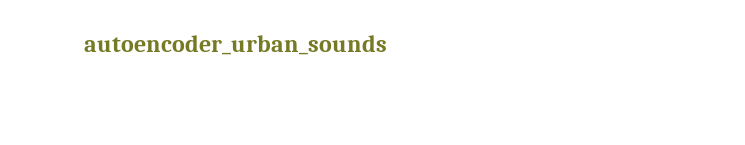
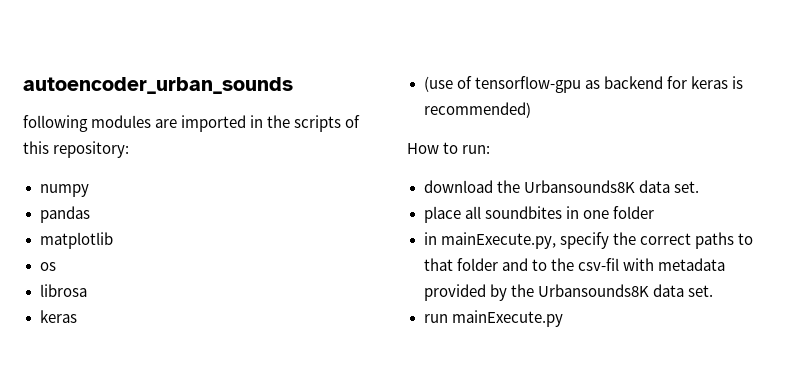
(387, 45) none -> [23,115,361,132] [23,141,130,158] [39,184,89,197] [39,206,90,223] [39,232,113,249] [39,262,56,271] [39,284,87,297] [39,310,77,323] [423,76,743,93] [423,102,531,118] [407,142,491,154] [423,180,699,193] [423,206,654,223] [423,232,753,249] [423,258,725,271] [423,284,713,301] [423,310,563,327] // following modules are imported in the scripts of this repository: // numpy // pandas // matplotlib // os // librosa // keras // (use of tensorflow-gpu as backend for keras is recommended) // How to run: // download the Urbansounds8K data set. // place all soundbites in one folder // in mainExecute.py, specify the correct paths to that folder and to the csv-fil with metadata provided by the Urbansounds8K data set. // run mainExecute.py

